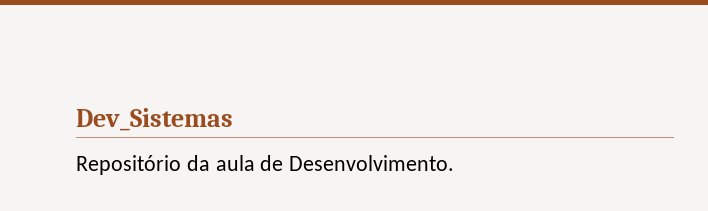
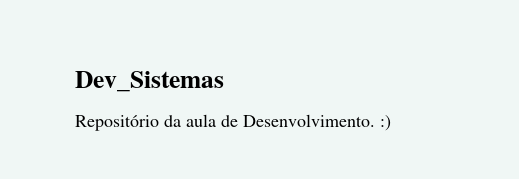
(455, 163) none -> [380,115,391,131] :)

